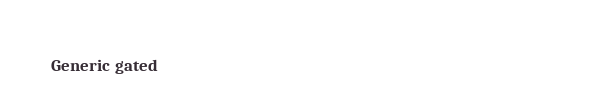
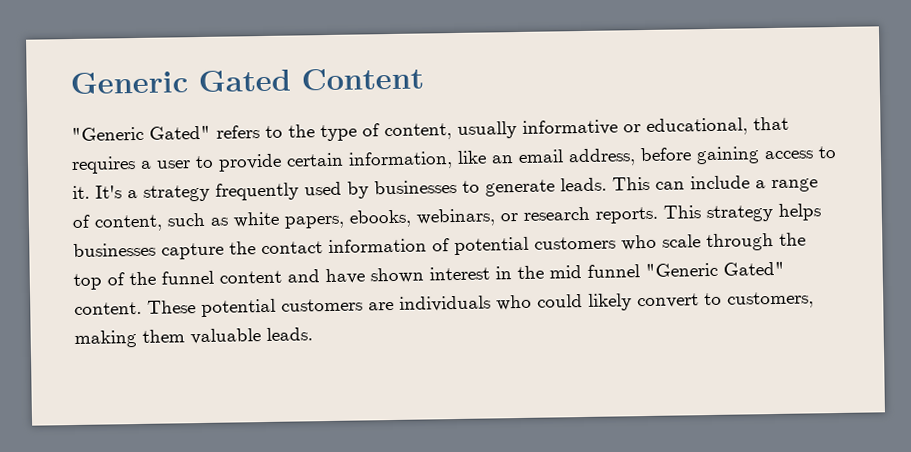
[114,59,158,74] gated -> [198,67,424,93] [71,116,789,142] [71,146,836,175] [72,175,818,202] [72,203,821,232] [73,232,806,260] [73,261,785,291] [74,291,814,318] [74,327,313,348] Gated Content // "Generic Gated" refers to the type of content, usually informative or educational, that requires a user to provide certain information, like an email address, before gaining access to it. It's a strategy frequently used by businesses to generate leads. This can include a range of content, such as white papers, ebooks, webinars, or research reports. This strategy helps businesses capture the contact information of potential customers who scale through the top of the funnel content and have shown interest in the mid funnel "Generic Gated" content. These potential customers are individuals who could likely convert to customers, making them valuable leads.

